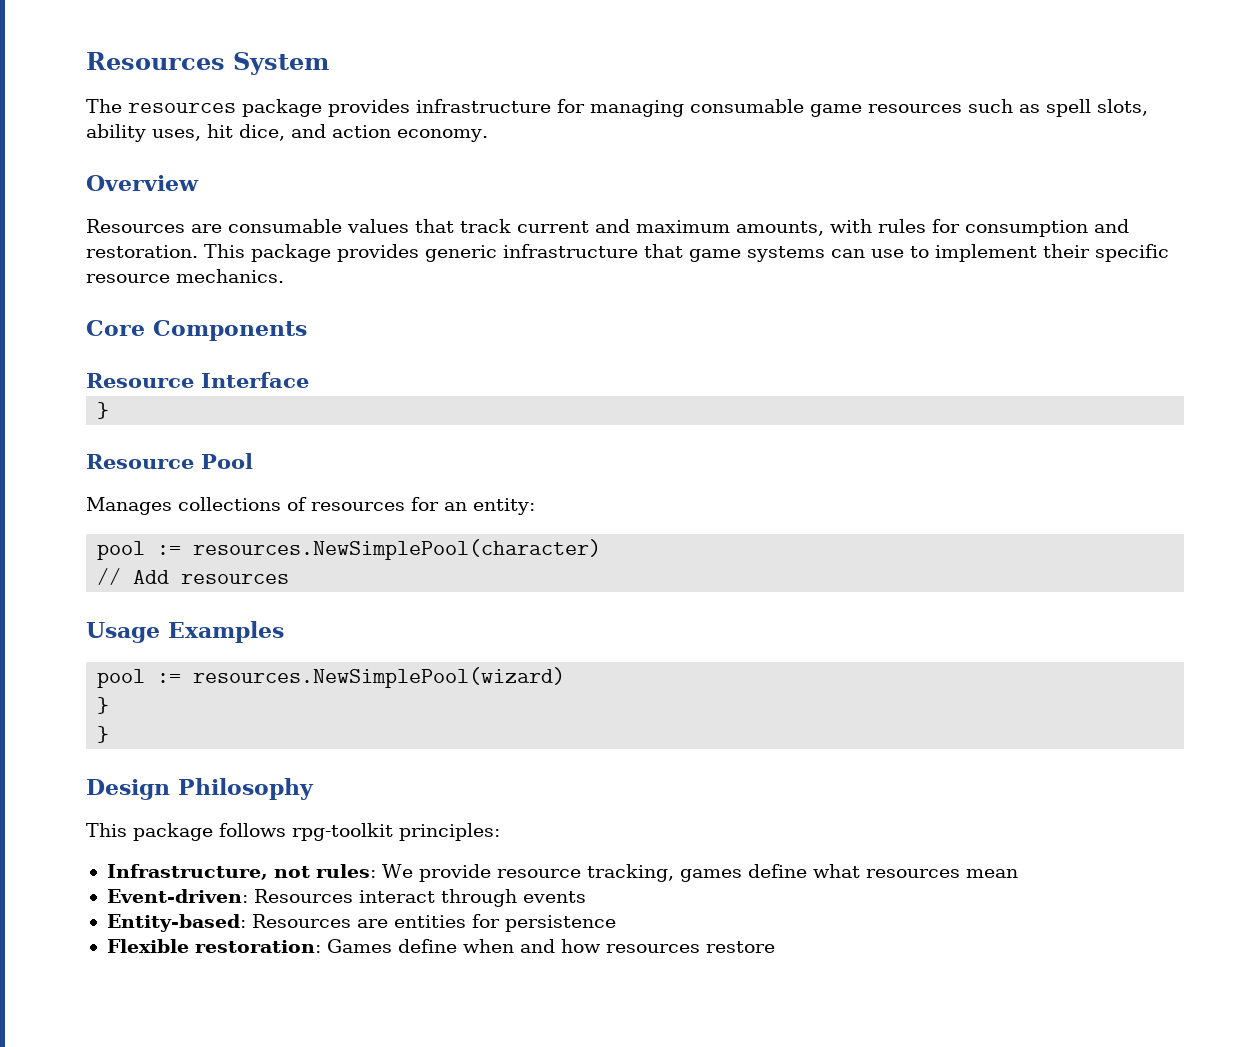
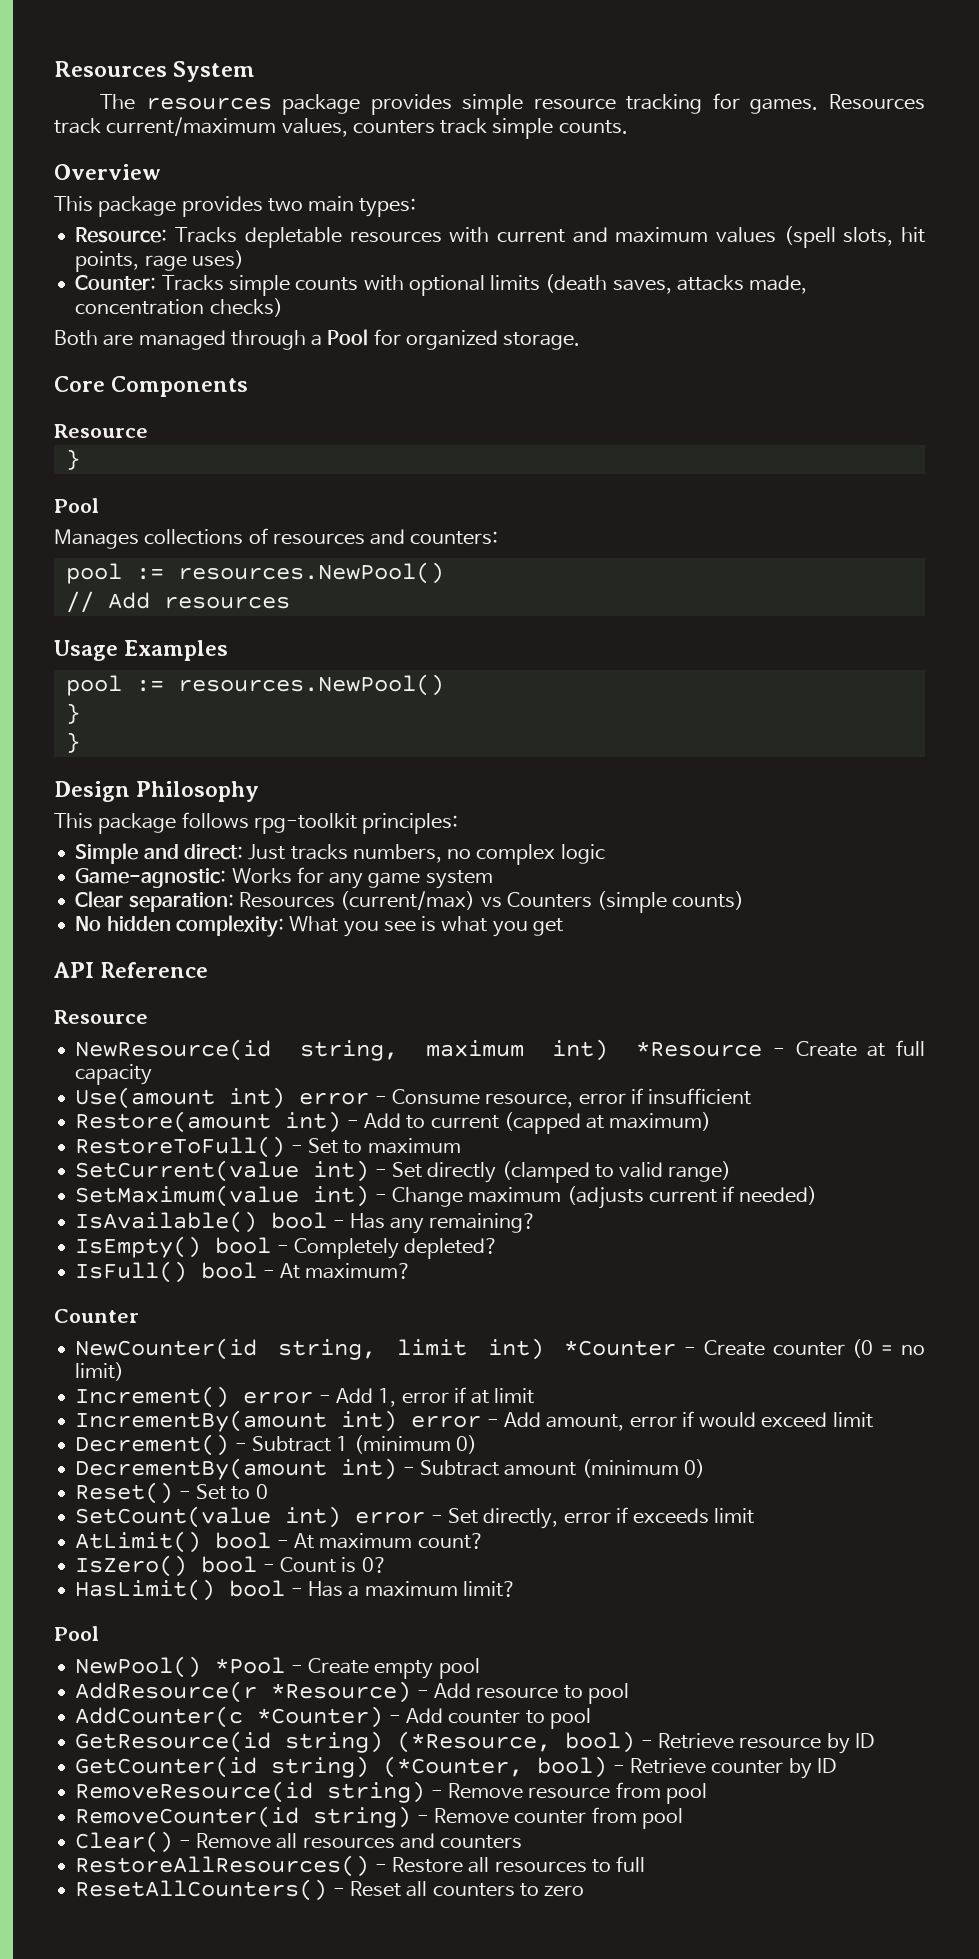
[416,99,1148,117] [86,124,488,142] [86,175,199,191] [86,219,1129,237] [86,244,1169,262] [86,269,284,283] infrastructure for managing consumable game resources such as spell slots, ability uses, hit dice, and action economy. // Overview // Resources are consumable values that track current and maximum amounts, with rules for consumption and restoration. This package provides generic infrastructure that game systems can use to implement their specific resource mechanics. -> [462,93,926,115] [54,117,628,139] [54,164,161,180] [54,196,417,217] [75,226,926,248] [75,250,244,272] [75,274,808,296] [75,298,283,317] [54,329,581,350] simple resource tracking for games. Resources track current/maximum values, counters track simple counts. // Overview // This package provides two main types: // Resource: Tracks depletable resources with current and maximum values (spell slots, hit points, rage uses) // Counter: Tracks simple counts with optional limits (death saves, attacks made, concentration checks) // Both are managed through a Pool for organized storage.
[201,372,309,388] [97,402,110,419] [86,454,194,469] Interface // } // Resource -> [65,449,80,470] // } //
[411,497,535,515] [97,539,602,560] for an entity: // pool := resources.NewSimplePool(character) -> [370,529,499,545] [65,562,444,584] and counters: // pool := resources.NewPool()
[193,667,566,688] resources.NewSimplePool(wizard) -> [177,674,444,696] resources.NewPool()
[106,864,1018,882] [106,889,586,907] [106,914,616,932] [106,939,775,953] Infrastructure, not rules: We provide resource tracking, games define what resources mean // Event-driven: Resources interact through events // Entity-based: Resources are entities for persistence // Flexible restoration: Games define when and how resources restore -> [75,843,605,865] [75,867,493,889] [75,891,745,913] [75,915,563,937] [53,962,209,978] [54,1010,148,1024] [75,1039,926,1061] [75,1064,153,1085] [75,1087,752,1109] [75,1111,712,1134] [75,1136,461,1158] [75,1160,732,1183] [75,1185,818,1209] [75,1211,537,1234] [75,1236,499,1259] [75,1261,412,1283] [54,1309,139,1323] [75,1338,926,1360] [75,1362,125,1381] [75,1386,535,1408] [75,1410,873,1432] [75,1434,477,1456] [75,1458,705,1480] [75,1482,268,1504] [75,1506,755,1529] [75,1531,484,1553] [75,1555,387,1577] [75,1579,516,1601] [54,1626,99,1641] [75,1656,480,1679] [75,1681,629,1704] [75,1706,591,1729] [75,1731,874,1754] [75,1756,836,1779] [75,1781,707,1804] [75,1806,683,1829] [75,1831,523,1853] [75,1855,646,1877] [75,1879,585,1901] Simple and direct: Just tracks numbers, no complex logic // Game-agnostic: Works for any game system // Clear separation: Resources (current/max) vs Counters (simple counts) // No hidden complexity: What you see is what you get // API Reference // Resource // NewResource(id string, maximum int) *Resource - Create at full capacity // Use(amount int) error - Consume resource, error if insufficient // Restore(amount int) - Add to current (capped at maximum) // RestoreToFull() - Set to maximum // SetCurrent(value int) - Set directly (clamped to valid range) // SetMaximum(value int) - Change maximum (adjusts current if needed) // IsAvailable() bool - Has any remaining? // IsEmpty() bool - Completely depleted? // IsFull() bool - At maximum? // Counter // NewCounter(id string, limit int) *Counter - Create counter (0 = no limit) // Increment() error - Add 1, error if at limit // IncrementBy(amount int) error - Add amount, error if would exceed limit // Decrement() - Subtract 1 (minimum 0) // DecrementBy(amount int) - Subtract amount (minimum 0) // Reset() - Set to 0 // SetCount(value int) error - Set directly, error if exceeds limit // AtLimit() bool - At maximum count? // IsZero() bool - Count is 0? // HasLimit() bool - Has a maximum limit? // Pool // NewPool() *Pool - Create empty pool // AddResource(r *Resource) - Add resource to pool // AddCounter(c *Counter) - Add counter to pool // GetResource(id string) (*Resource, bool) - Retrieve resource by ID // GetCounter(id string) (*Counter, bool) - Retrieve counter by ID // RemoveResource(id string) - Remove resource from pool // RemoveCounter(id string) - Remove counter from pool // Clear() - Remove all resources and counters // RestoreAllResources() - Restore all resources to full // ResetAllCounters() - Reset all counters to zero

